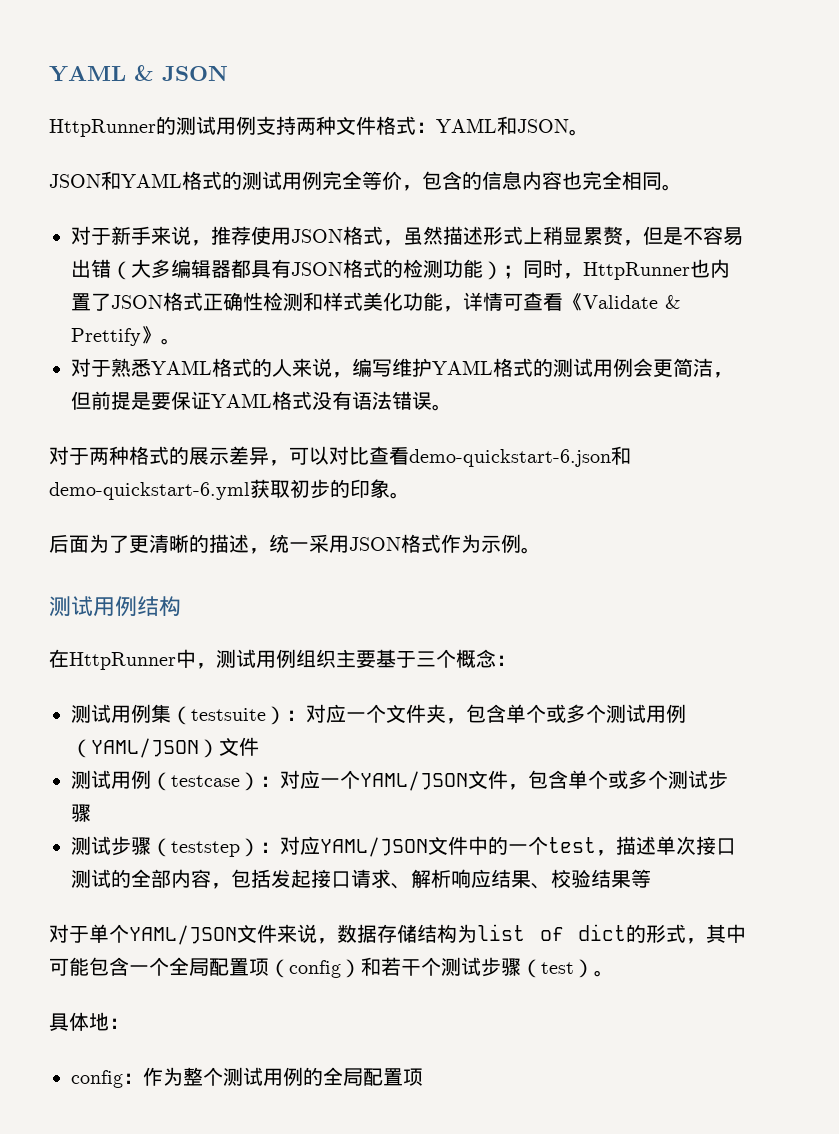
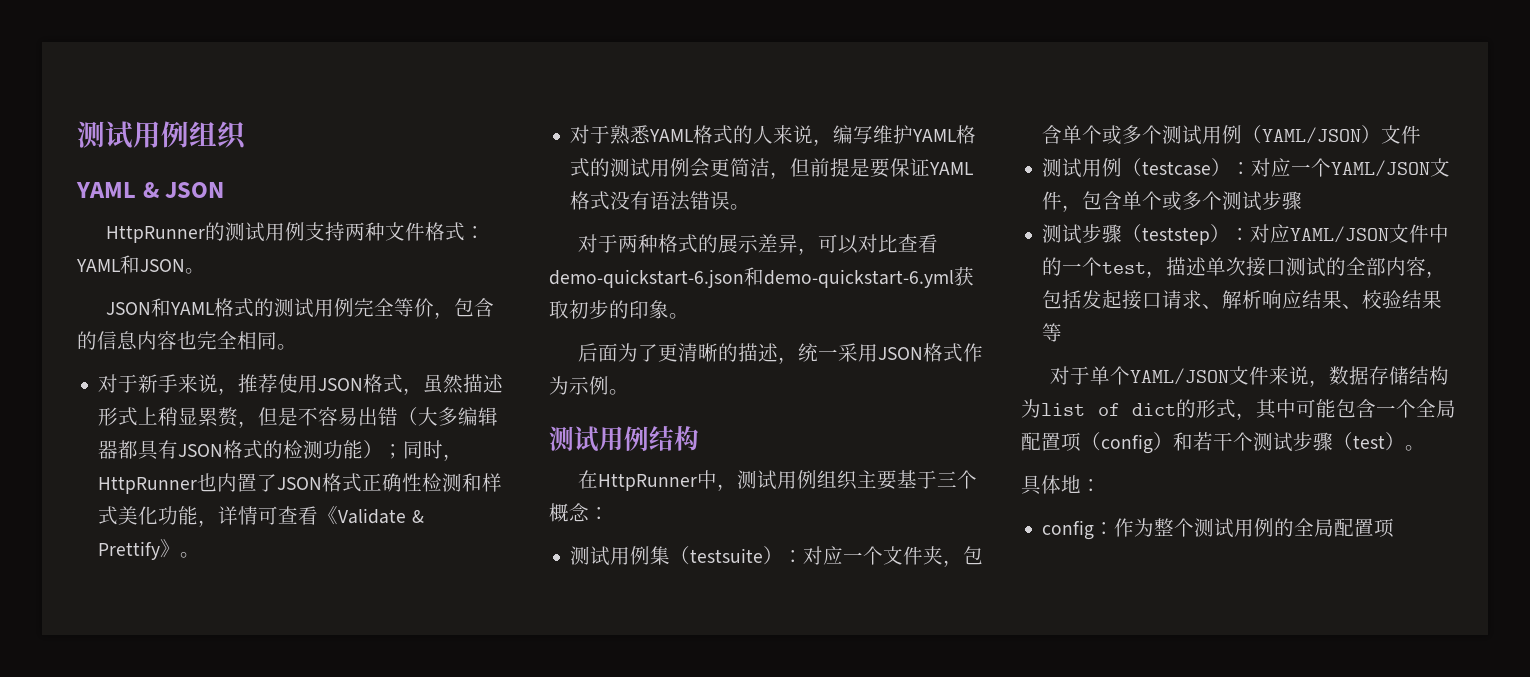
(49, 74) none -> [77,121,247,150] 测试用例组织 //

